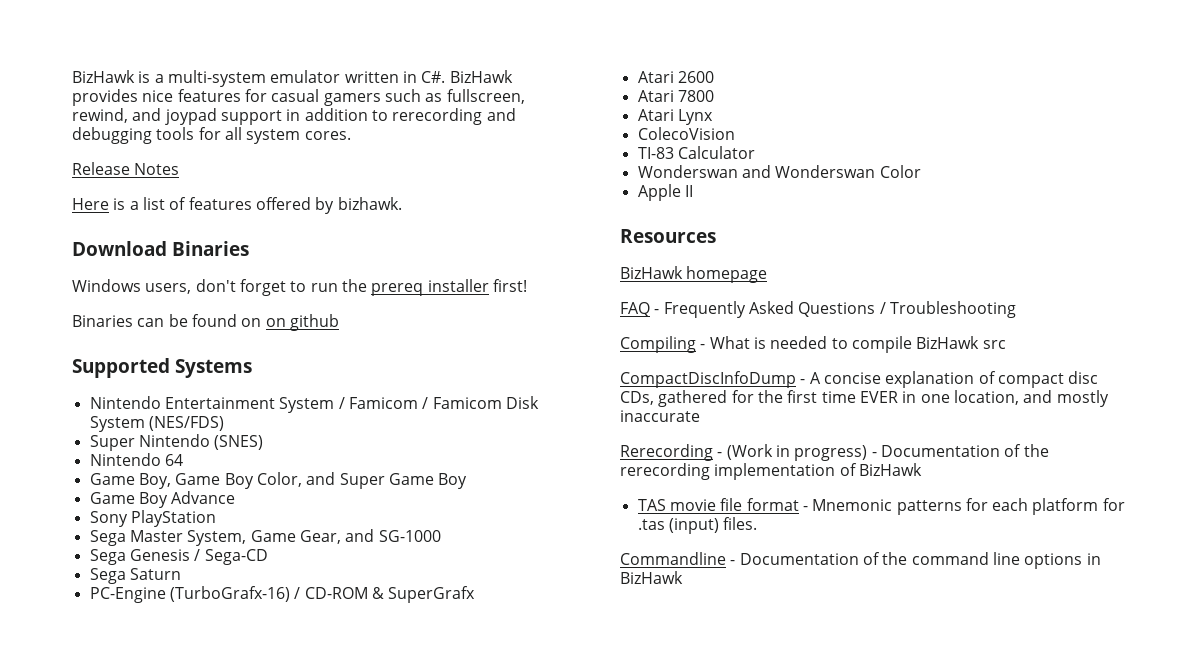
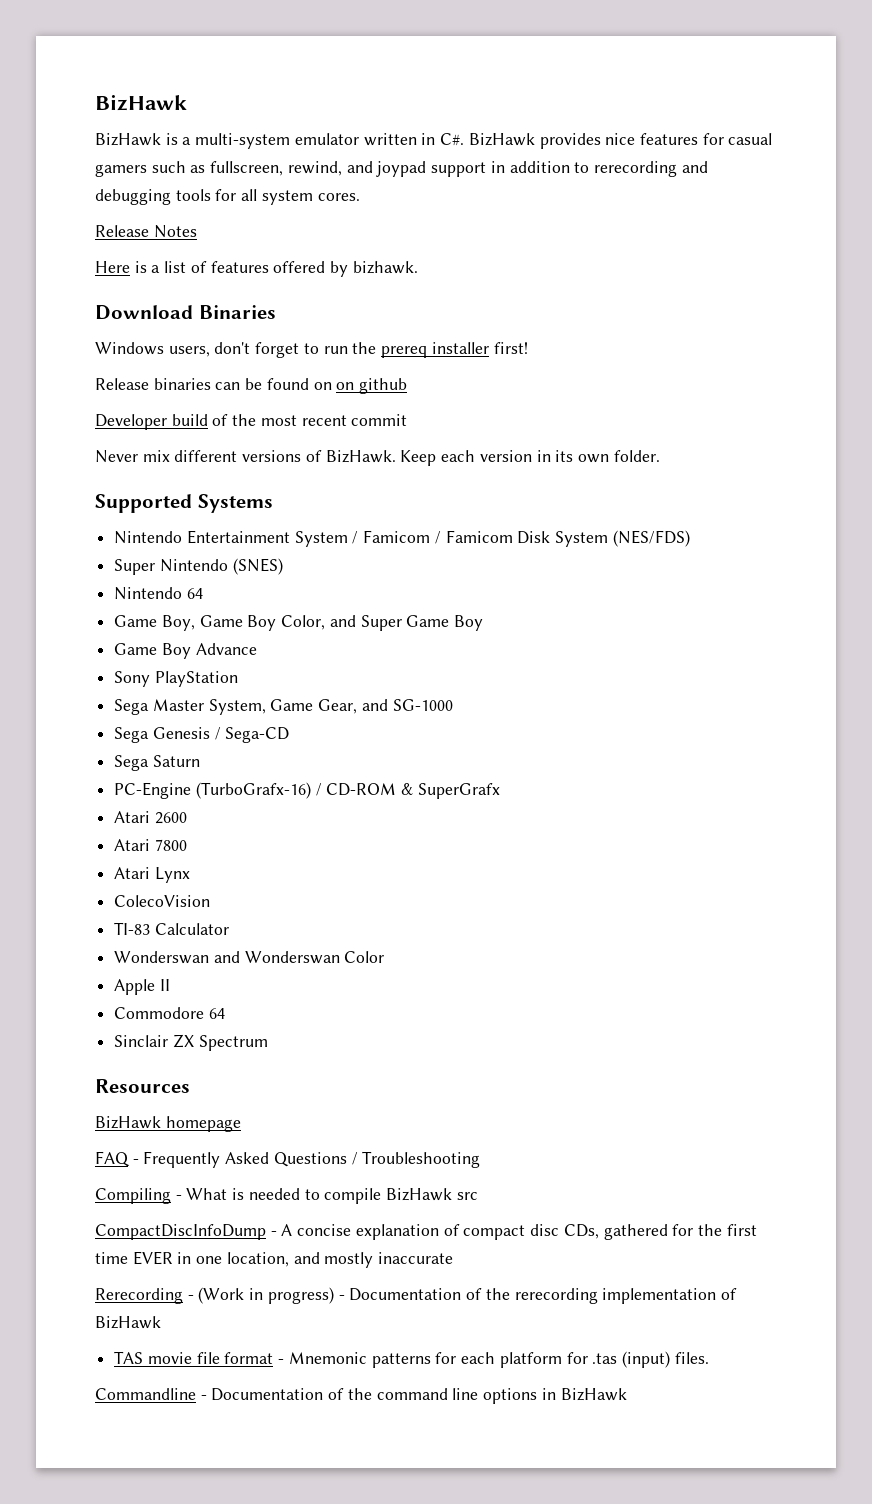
[72,70,135,83] BizHawk -> [95,94,187,111] [95,133,161,146] BizHawk // BizHawk
[72,315,133,327] Binaries -> [95,378,211,390] Release binaries
(339, 322) none -> [95,414,408,430] [95,450,660,466] // Developer build of the most recent commit // Never mix different versions of BizHawk. Keep each version in its own folder.
(693, 191) none -> [114,1007,225,1019] [114,1034,268,1051] // Commodore 64 // Sinclair ZX Spectrum

